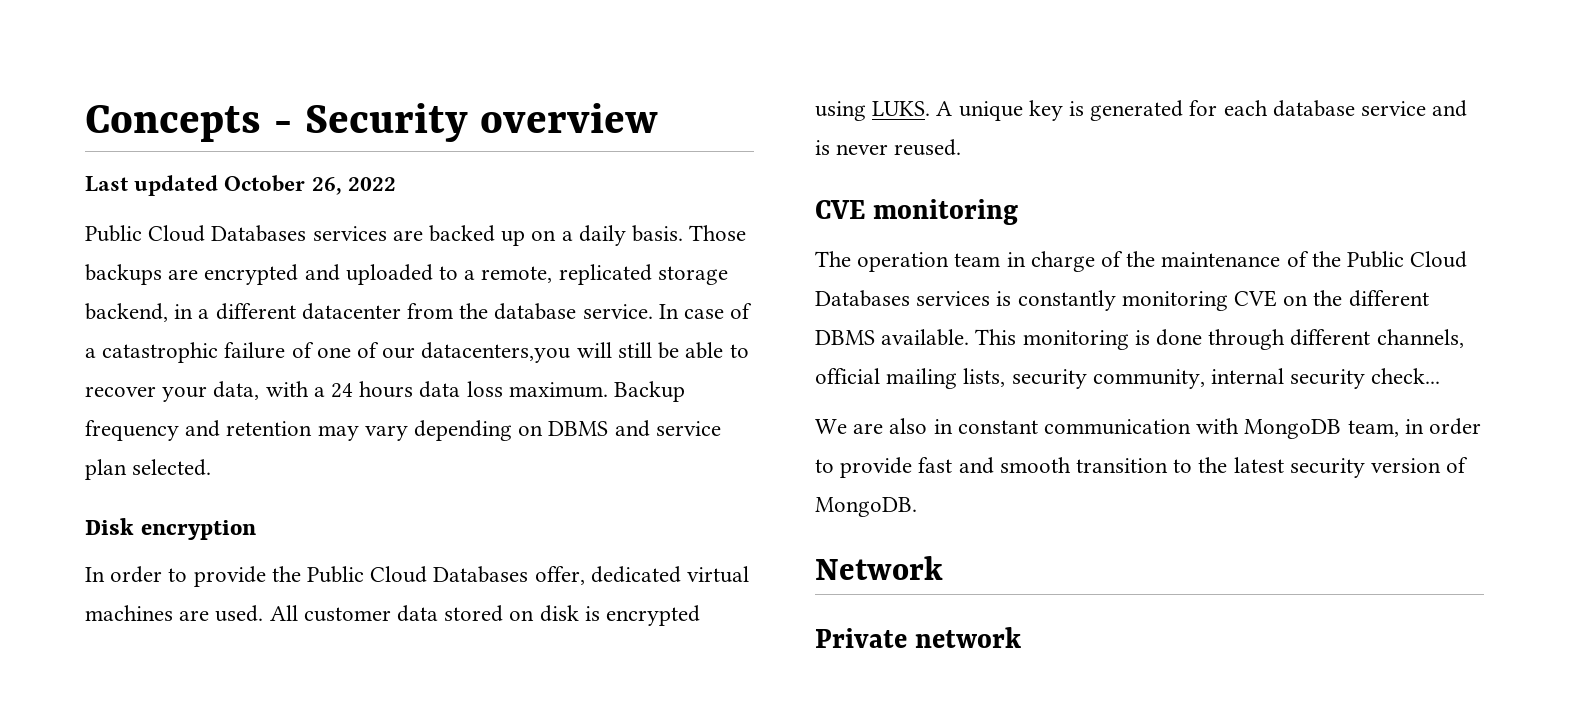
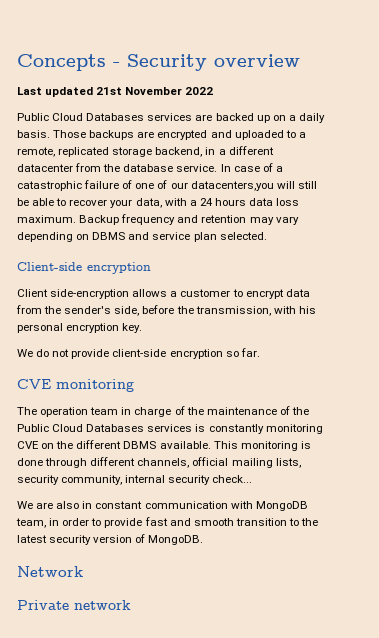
[224,175,342,195] October 26, -> [96,87,183,95] 21st November
[85,518,134,535] Disk -> [17,262,82,271] Client-side
[85,566,750,587] [85,605,701,626] [815,100,1468,121] [815,139,962,156] In order to provide the Public Cloud Databases offer, dedicated virtual machines are used. All customer data stored on disk is encrypted using LUKS. A unique key is generated for each database service and is never reused. -> [17,289,310,299] [16,305,316,316] [17,323,143,333] [17,348,260,359] Client side-encryption allows a customer to encrypt data from the sender's side, before the transmission, with his personal encryption key. // We do not provide client-side encryption so far.

